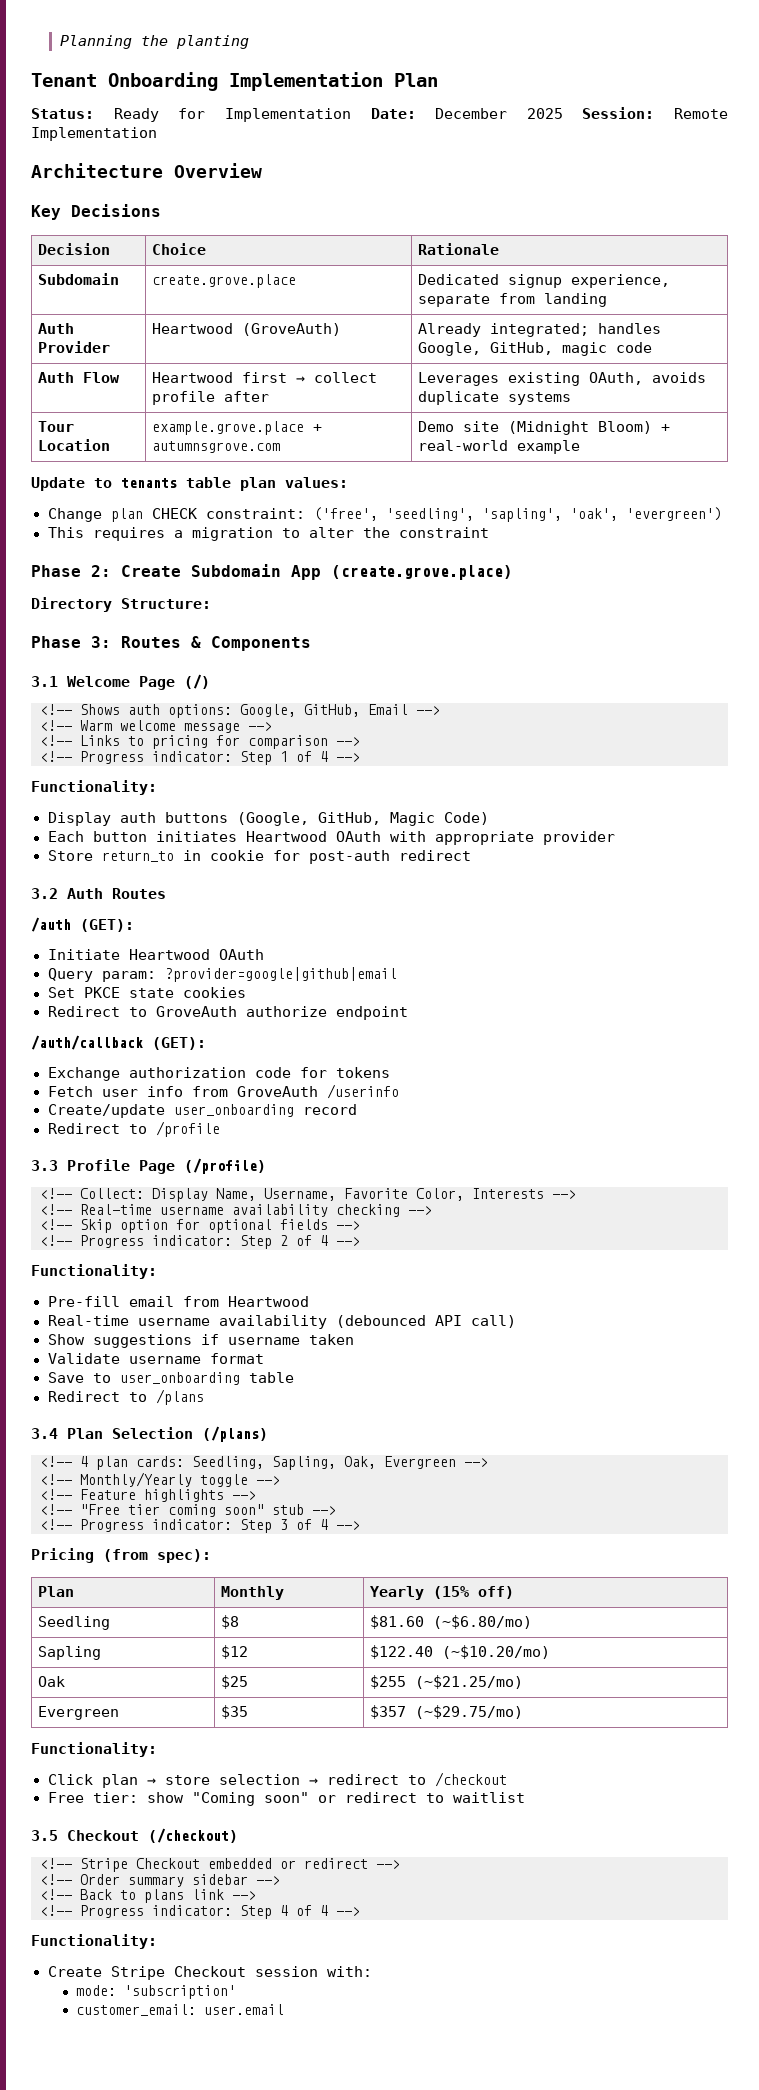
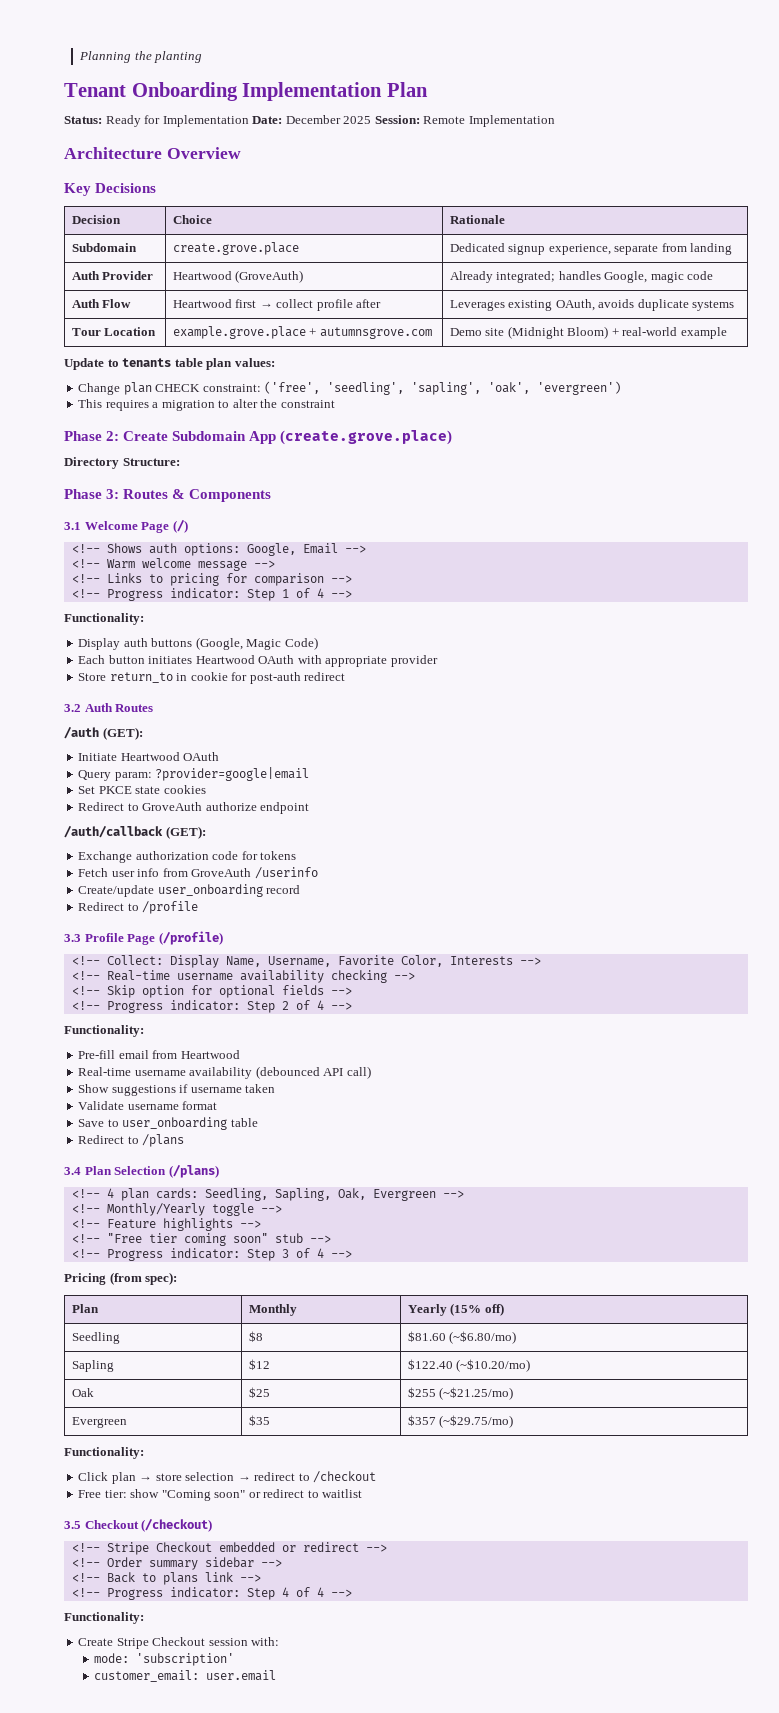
[490,342,554,355] GitHub, -> (648, 277) none
[304,704,360,717] GitHub, -> (296, 549) none
[317,812,381,825] GitHub, -> (243, 643) none
[164,967,397,982] ?provider=google|github|email -> [155,767,310,781] ?provider=google|email

